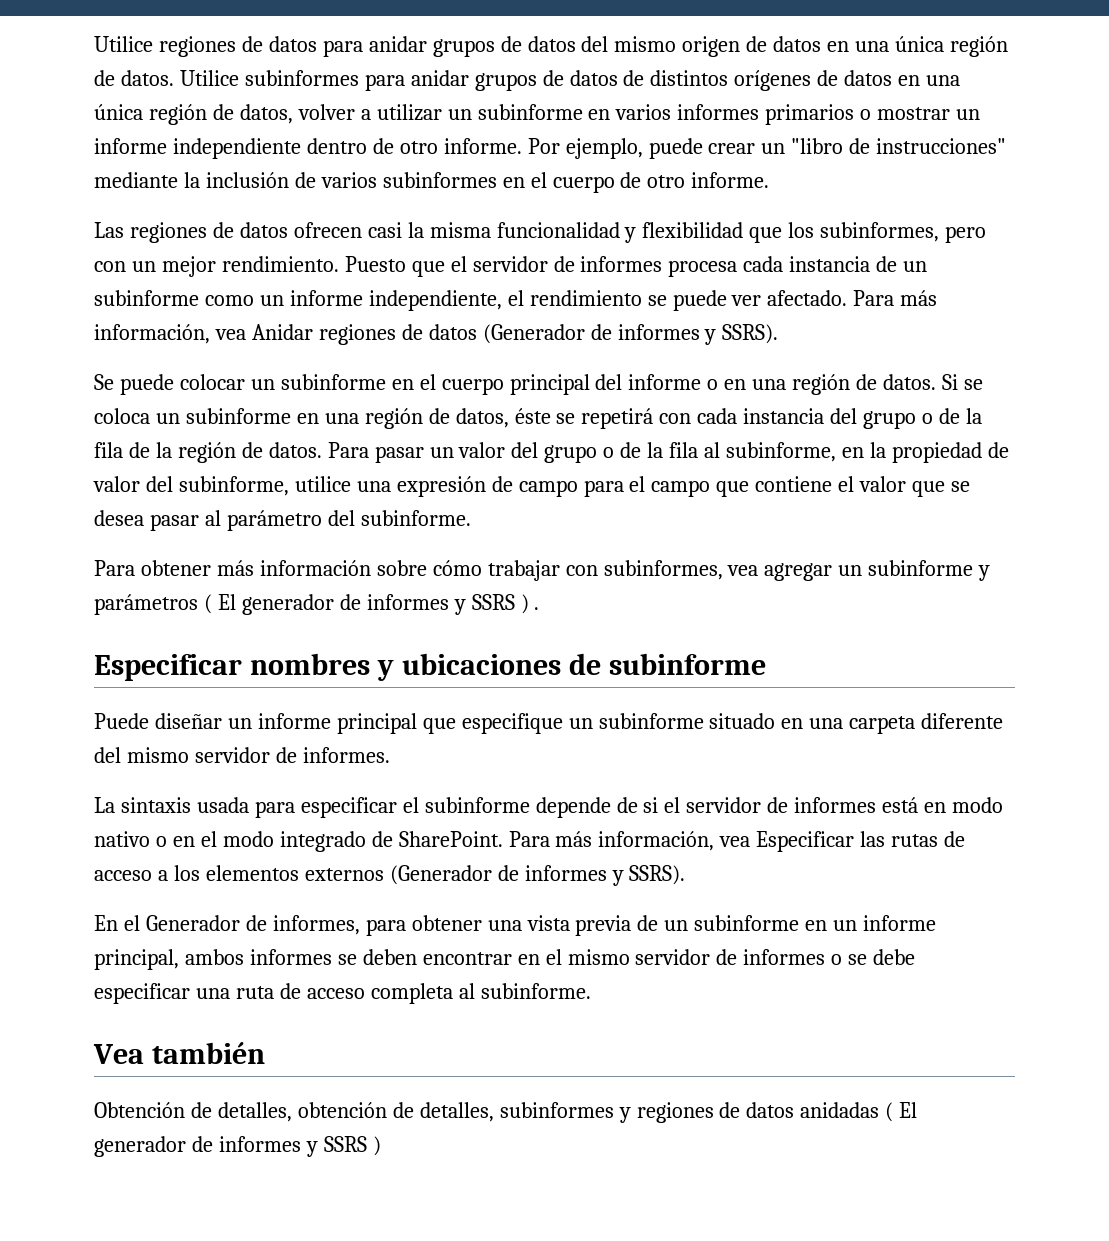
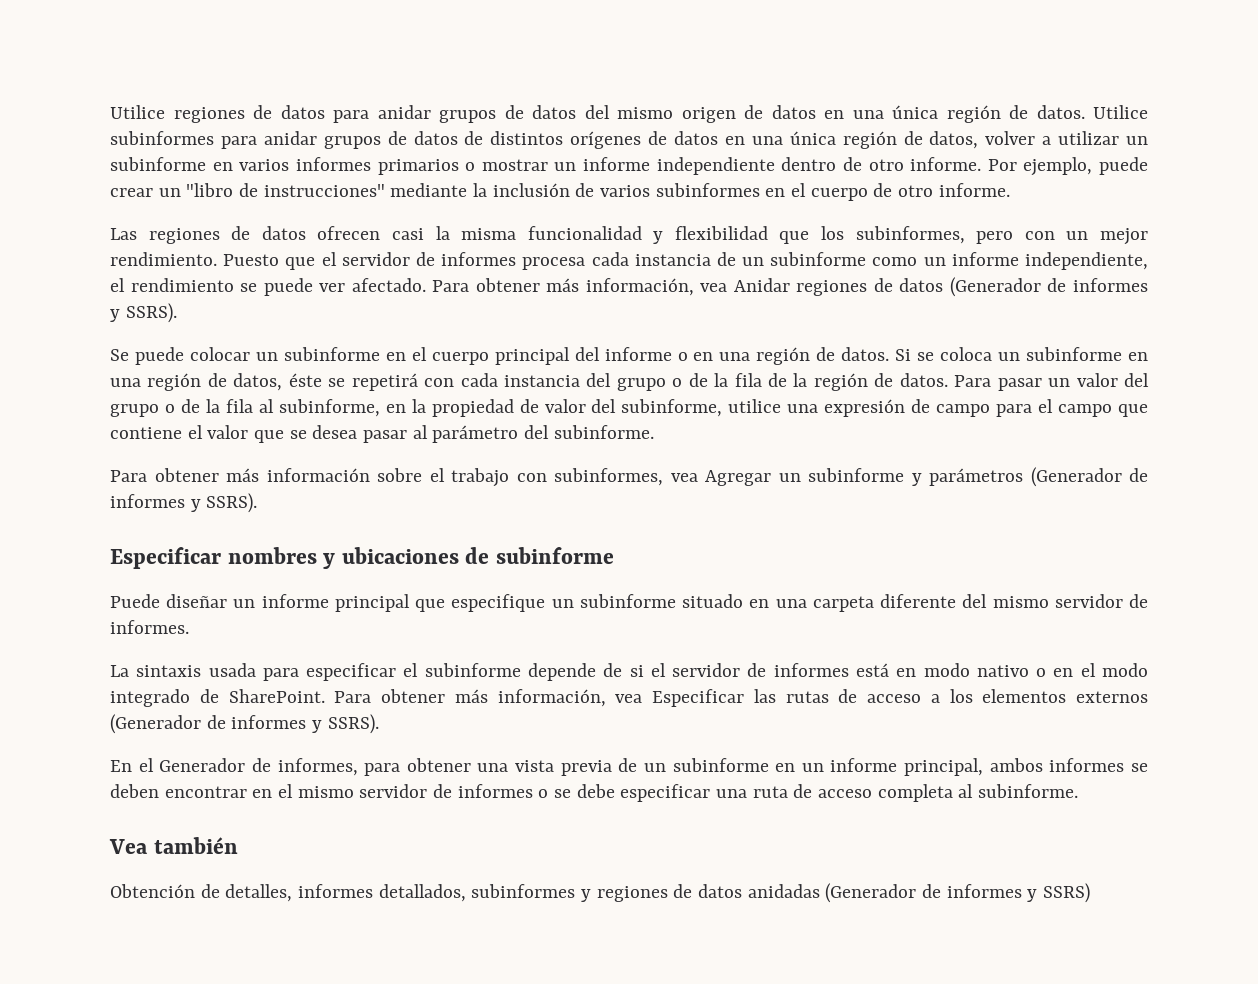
(895, 298) none -> [475,278,540,292] obtener
[432,560,560,581] cómo trabajar -> [429,468,509,487] el trabajo
[764,563,833,581] agregar -> [705,470,771,486] Agregar
[203,594,540,615] ( El generador de informes y SSRS ) . -> [1030,467,1148,487] [110,493,258,513] (Generador de informes y SSRS).
(550, 839) none -> [381,689,445,703] obtener
[297,1102,494,1122] obtención de detalles, -> [298,884,466,902] informes detallados,
[885,1102,918,1122] [94,1136,381,1157] ( El generador de informes y SSRS ) -> [825,883,1091,903] (Generador de informes y SSRS)

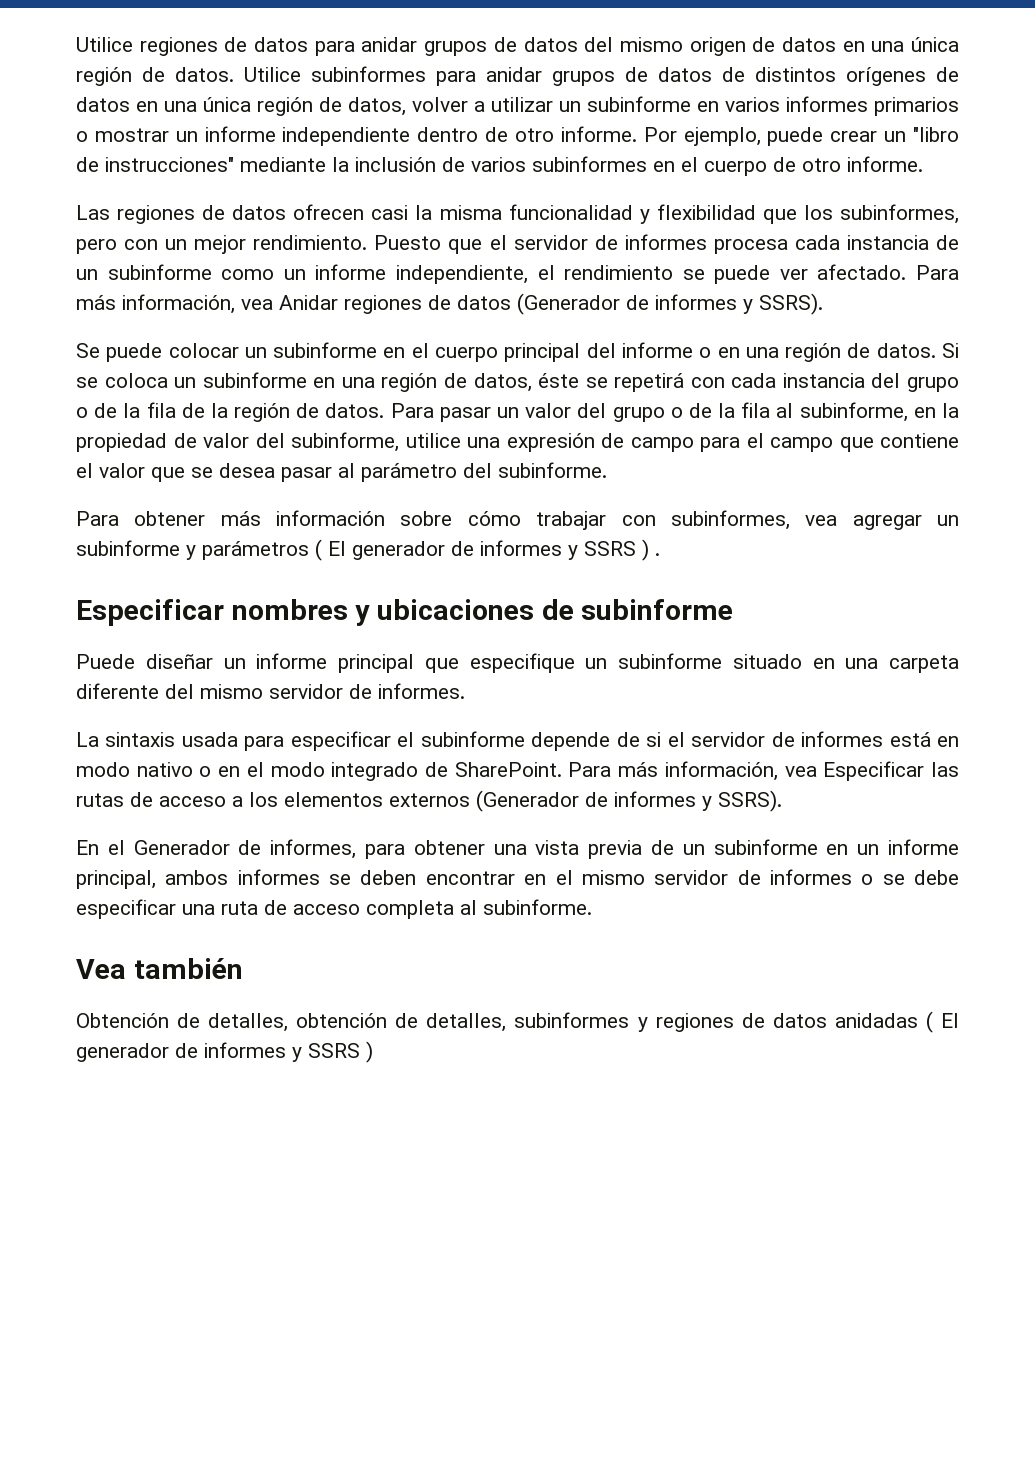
[475,278,540,292] obtener -> (960, 272) none
[429,468,509,487] el trabajo -> [467,511,607,530] cómo trabajar
[705,470,771,486] Agregar -> [852,515,922,530] agregar
[1030,467,1148,487] [110,493,258,513] (Generador de informes y SSRS). -> [315,539,660,561] ( El generador de informes y SSRS ) .
[381,689,445,703] obtener -> (612, 769) none
[298,884,466,902] informes detallados, -> [296,1013,507,1032] obtención de detalles,
[825,883,1091,903] (Generador de informes y SSRS) -> [925,1011,960,1033] [76,1041,373,1063] ( El generador de informes y SSRS )

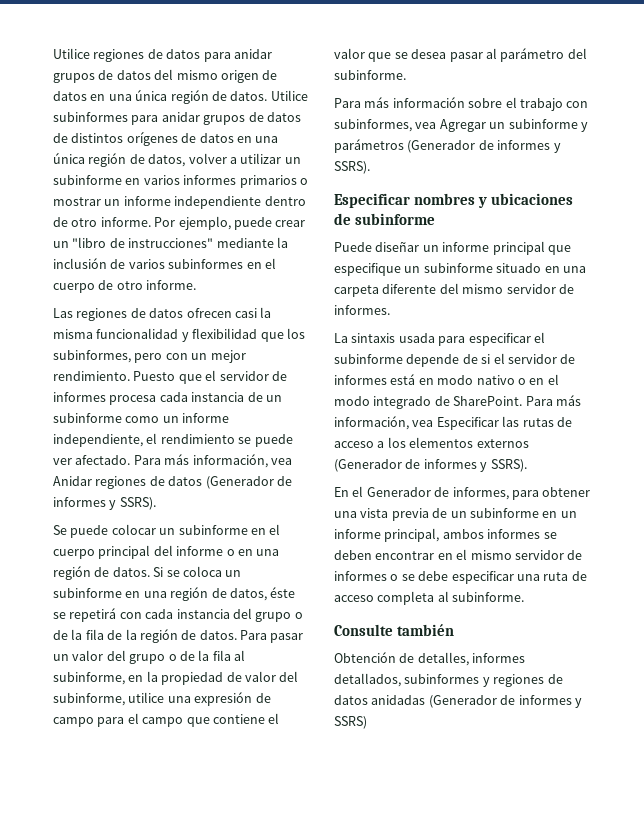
[134,511,206,526] obtener -> (361, 103) none
[467,511,607,530] cómo trabajar -> [505,97,563,111] el trabajo
[852,515,922,530] agregar -> [439,119,486,132] Agregar
[315,539,660,561] ( El generador de informes y SSRS ) . -> [407,140,561,153] [334,161,370,174] (Generador de informes y SSRS).
[76,959,126,979] Vea -> [334,624,393,636] Consulte
[296,1013,507,1032] obtención de detalles, -> [472,653,526,663] [334,673,401,687] informes detallados,
[925,1011,960,1033] [76,1041,373,1063] ( El generador de informes y SSRS ) -> [428,695,582,708] [334,716,367,729] (Generador de informes y SSRS)

